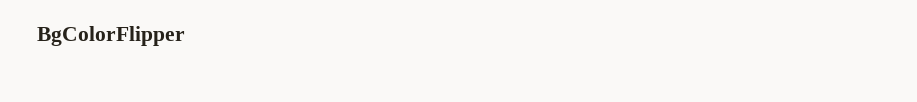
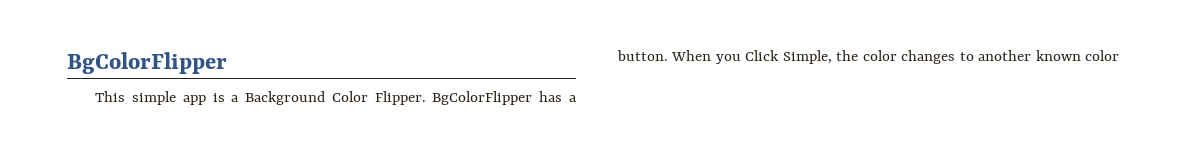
[37,26,185,46] BgColorFlipper -> [67,52,227,74] [95,91,577,105] [617,50,1120,64] BgColorFlipper // This simple app is a Background Color Flipper. BgColorFlipper has a button. When you Click Simple, the color changes to another known color

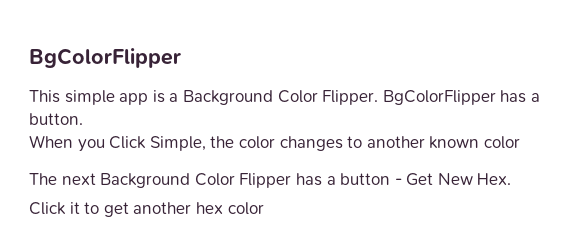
(668, 55) none -> (83, 119) //
(1120, 55) none -> [29,173,512,188] [29,202,264,217] // The next Background Color Flipper has a button - Get New Hex. // Click it to get another hex color

